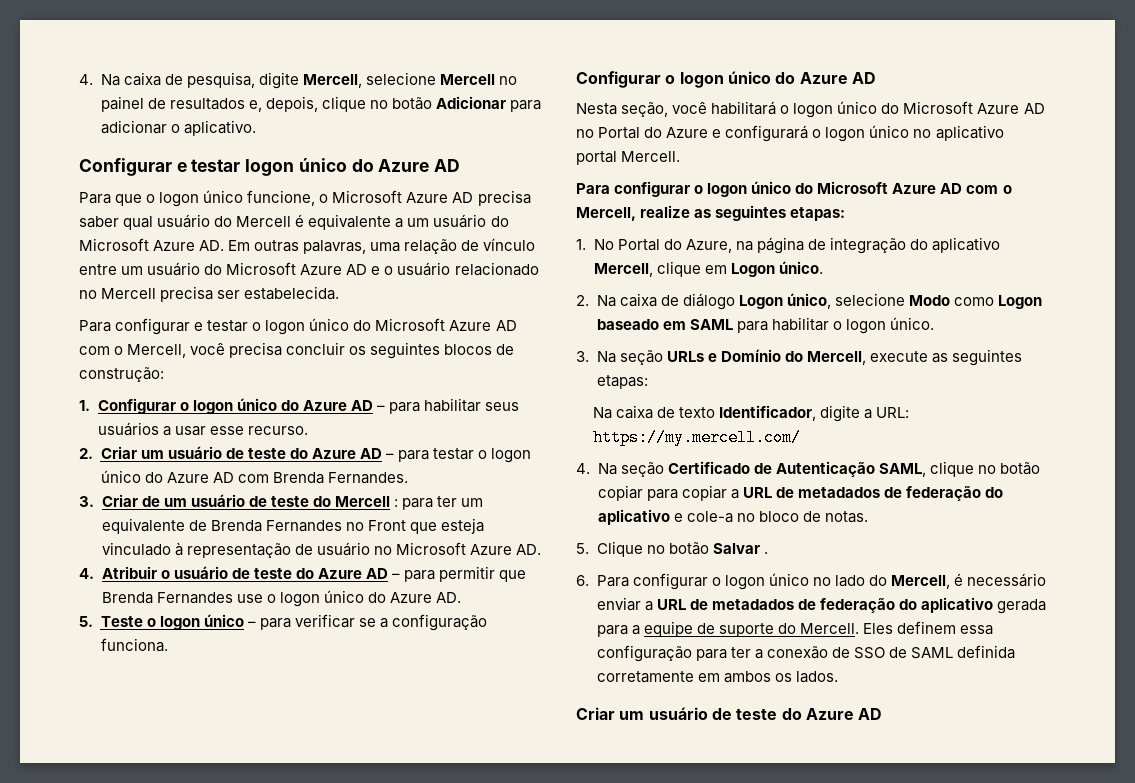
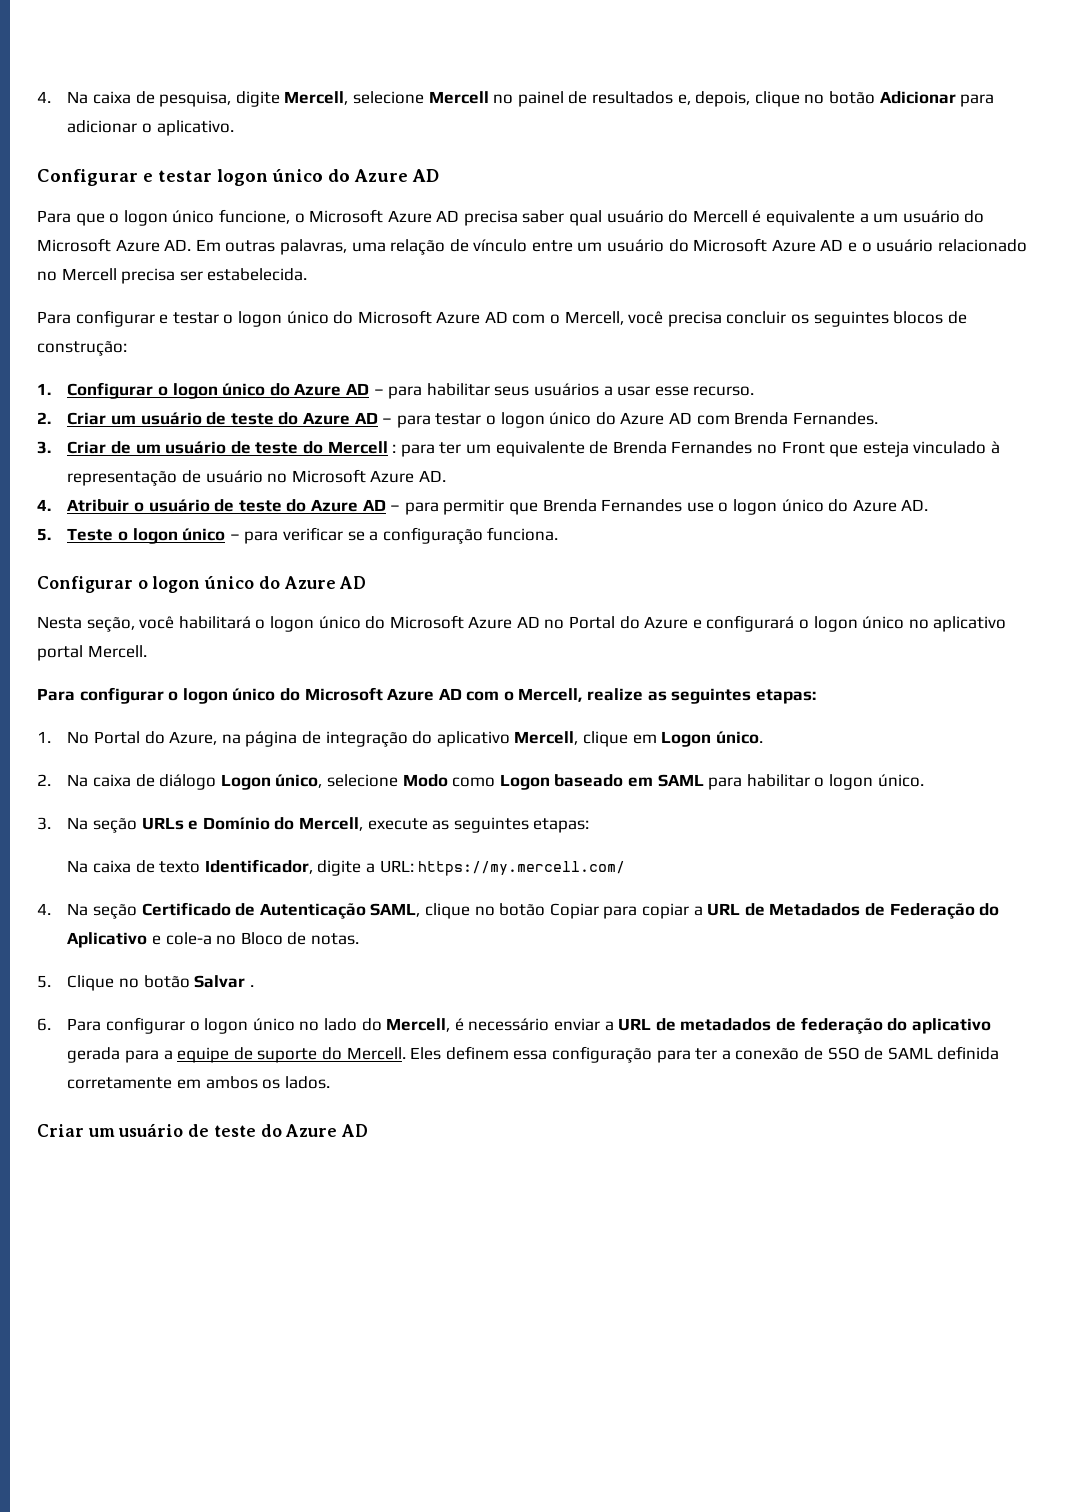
[597,485,643,501] copiar -> [549,903,599,919] Copiar
[797,486,1003,501] [597,509,670,525] metadados de federação do aplicativo -> [769,903,1000,919] [67,932,148,948] Metadados de Federação do Aplicativo
[758,511,799,522] bloco -> [240,932,283,945] Bloco

